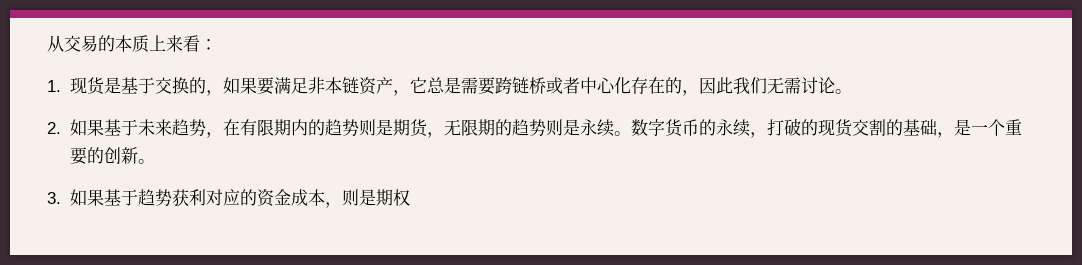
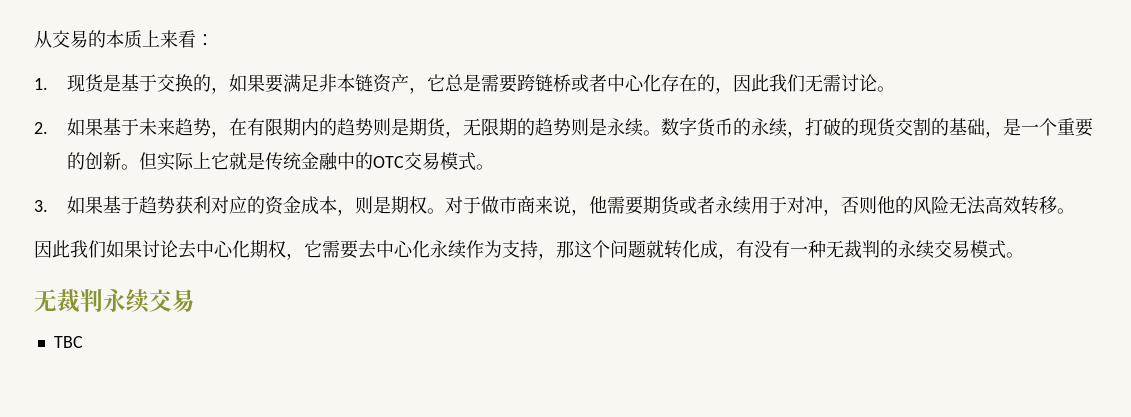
(155, 161) none -> [139,152,495,171] 但实际上它就是传统金融中的OTC交易模式。
(410, 197) none -> [427,196,1076,216] [34,240,1024,260] [34,288,195,313] [53,336,83,348] 。对于做市商来说，他需要期货或者永续用于对冲，否则他的风险无法高效转移。 // 因此我们如果讨论去中心化期权，它需要去中心化永续作为支持，那这个问题就转化成，有没有一种无裁判的永续交易模式。 // 无裁判永续交易 // TBC

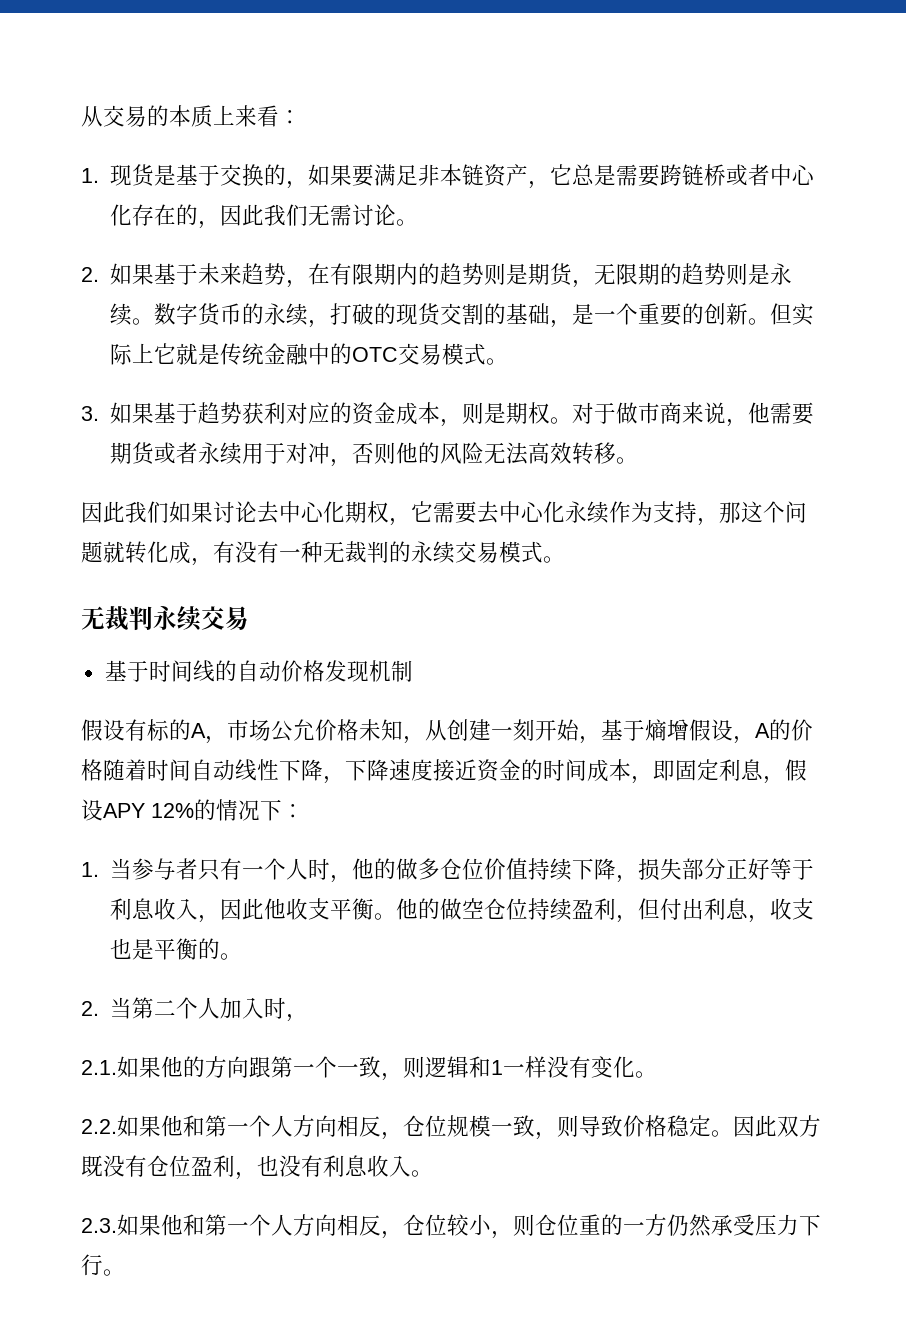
[53,336,83,348] TBC -> [104,660,413,682] [81,719,813,744] [81,759,807,784] [81,799,304,821] [81,858,814,883] [109,898,814,923] [109,938,242,960] [81,997,308,1022] [81,1056,657,1081] [81,1115,821,1140] [81,1155,433,1180] [81,1214,821,1239] [81,1254,125,1276] 基于时间线的自动价格发现机制 // 假设有标的A，市场公允价格未知，从创建一刻开始，基于熵增假设，A的价格随着时间自动线性下降，下降速度接近资金的时间成本，即固定利息，假设APY 12%的情况下： // 1.当参与者只有一个人时，他的做多仓位价值持续下降，损失部分正好等于利息收入，因此他收支平衡。他的做空仓位持续盈利，但付出利息，收支也是平衡的。 // 2.当第二个人加入时， // 2.1.如果他的方向跟第一个一致，则逻辑和1一样没有变化。 // 2.2.如果他和第一个人方向相反，仓位规模一致，则导致价格稳定。因此双方既没有仓位盈利，也没有利息收入。 // 2.3.如果他和第一个人方向相反，仓位较小，则仓位重的一方仍然承受压力下行。

